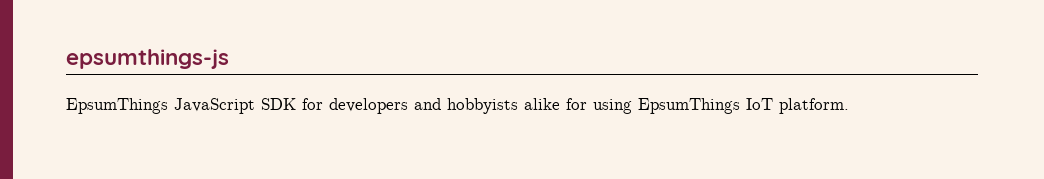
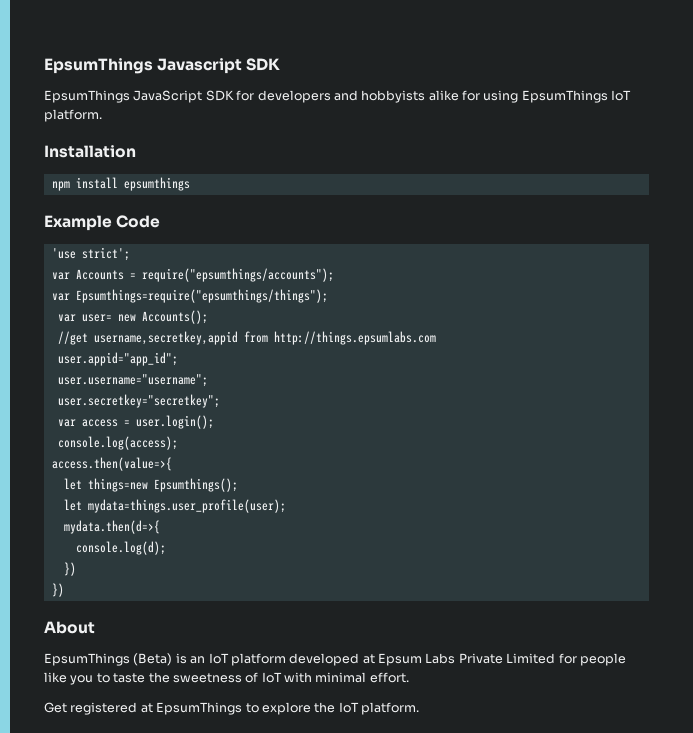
[66,49,229,69] epsumthings-js -> [44,58,281,74] EpsumThings Javascript SDK
(849, 106) none -> [44,145,136,158] [51,177,190,191] [44,215,161,231] [51,247,130,261] [51,268,334,282] [51,289,328,303] [57,310,208,324] [57,331,436,345] [57,352,178,366] [57,374,208,387] [57,394,220,408] [57,415,214,429] [57,436,178,450] [51,457,172,471] [63,478,238,492] [63,499,286,513] [63,520,160,534] [75,541,166,555] [63,562,76,576] [51,583,64,597] [44,621,95,634] [44,653,626,666] [44,672,409,685] [44,702,419,715] // Installation // npm install epsumthings // Example Code // 'use strict'; // var Accounts = require("epsumthings/accounts"); // var Epsumthings=require("epsumthings/things"); // var user= new Accounts(); // //get username,secretkey,appid from http://things.epsumlabs.com // user.appid="app_id"; // user.username="username"; // user.secretkey="secretkey"; // var access = user.login(); // console.log(access); // access.then(value=>{ // let things=new Epsumthings(); // let mydata=things.user_profile(user); // mydata.then(d=>{ // console.log(d); // }) // }) // About // EpsumThings (Beta) is an IoT platform developed at Epsum Labs Private Limited for people like you to taste the sweetness of IoT with minimal effort. // Get registered at EpsumThings to explore the IoT platform.

